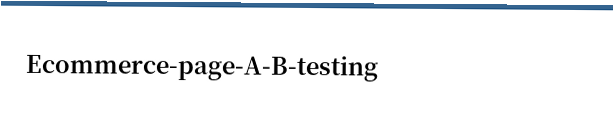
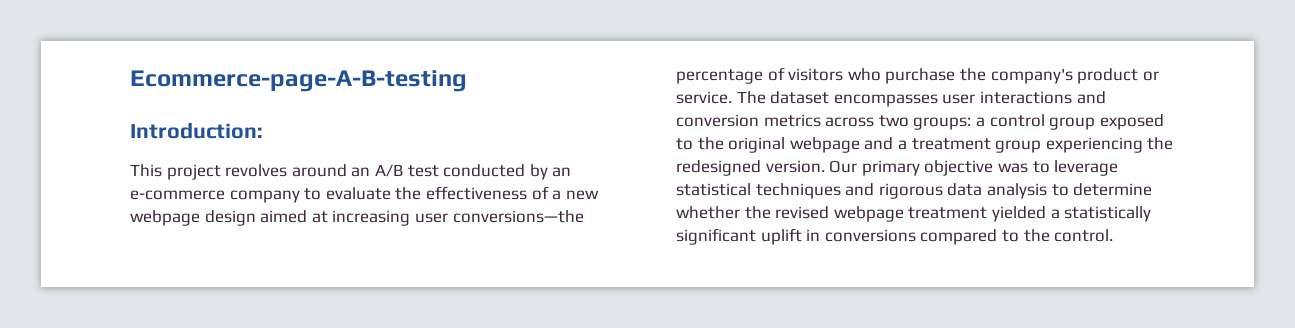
(379, 67) none -> [130,122,263,139] [130,164,572,180] [130,186,599,203] [130,210,584,226] [676,67,1159,84] [676,91,1106,107] [676,114,1164,130] [676,137,1174,153] [676,160,1119,176] [676,183,1153,199] [676,206,1152,222] [676,228,1114,245] // Introduction: // This project revolves around an A/B test conducted by an e-commerce company to evaluate the effectiveness of a new webpage design aimed at increasing user conversions—the percentage of visitors who purchase the company's product or service. The dataset encompasses user interactions and conversion metrics across two groups: a control group exposed to the original webpage and a treatment group experiencing the redesigned version. Our primary objective was to leverage statistical techniques and rigorous data analysis to determine whether the revised webpage treatment yielded a statistically significant uplift in conversions compared to the control.

